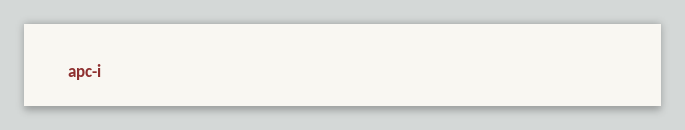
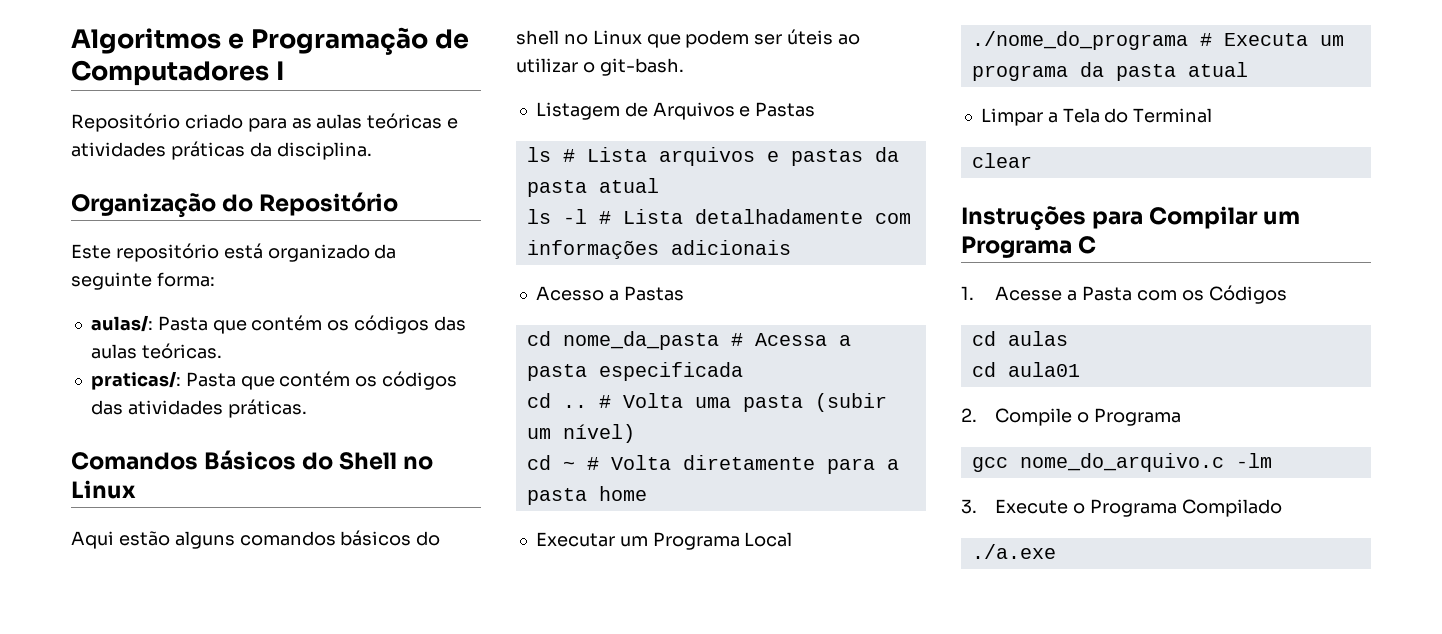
[68,64,101,80] apc-i -> [71,27,469,55] [71,60,284,86] [71,113,459,132] [71,141,372,160] [71,192,399,218] [71,243,397,262] [71,272,215,290] [90,315,466,334] [90,343,222,359] [90,371,458,390] [90,399,307,418] [71,450,434,470] [71,480,136,499] [71,530,441,549] [516,29,861,48] [516,58,684,76] [535,102,816,120] [526,147,899,166] [526,178,659,197] [526,209,911,224] [526,240,791,259] [535,286,684,301] [526,331,851,350] [526,362,743,381] [526,393,887,412] [526,424,635,443] [526,455,899,474] [526,486,647,505] [535,532,793,550] [971,31,1344,50] [971,62,1248,81] [980,108,1213,126] [971,153,1032,168] [961,206,1301,231] [961,236,1097,258] [961,285,1287,304] [971,331,1068,346] [971,362,1080,377] [961,408,1182,426] [971,453,1272,472] [961,499,1283,517] [971,544,1056,559] Algoritmos e Programação de Computadores I // Repositório criado para as aulas teóricas e atividades práticas da disciplina. // Organização do Repositório // Este repositório está organizado da seguinte forma: // aulas/: Pasta que contém os códigos das aulas teóricas. // praticas/: Pasta que contém os códigos das atividades práticas. // Comandos Básicos do Shell no Linux // Aqui estão alguns comandos básicos do shell no Linux que podem ser úteis ao utilizar o git-bash. // Listagem de Arquivos e Pastas // ls # Lista arquivos e pastas da pasta atual // ls -l # Lista detalhadamente com informações adicionais // Acesso a Pastas // cd nome_da_pasta # Acessa a pasta especificada // cd .. # Volta uma pasta (subir um nível) // cd ~ # Volta diretamente para a pasta home // Executar um Programa Local // ./nome_do_programa # Executa um programa da pasta atual // Limpar a Tela do Terminal // clear // Instruções para Compilar um Programa C // 1. Acesse a Pasta com os Códigos // cd aulas // cd aula01 // 2. Compile o Programa // gcc nome_do_arquivo.c -lm // 3. Execute o Programa Compilado // ./a.exe

